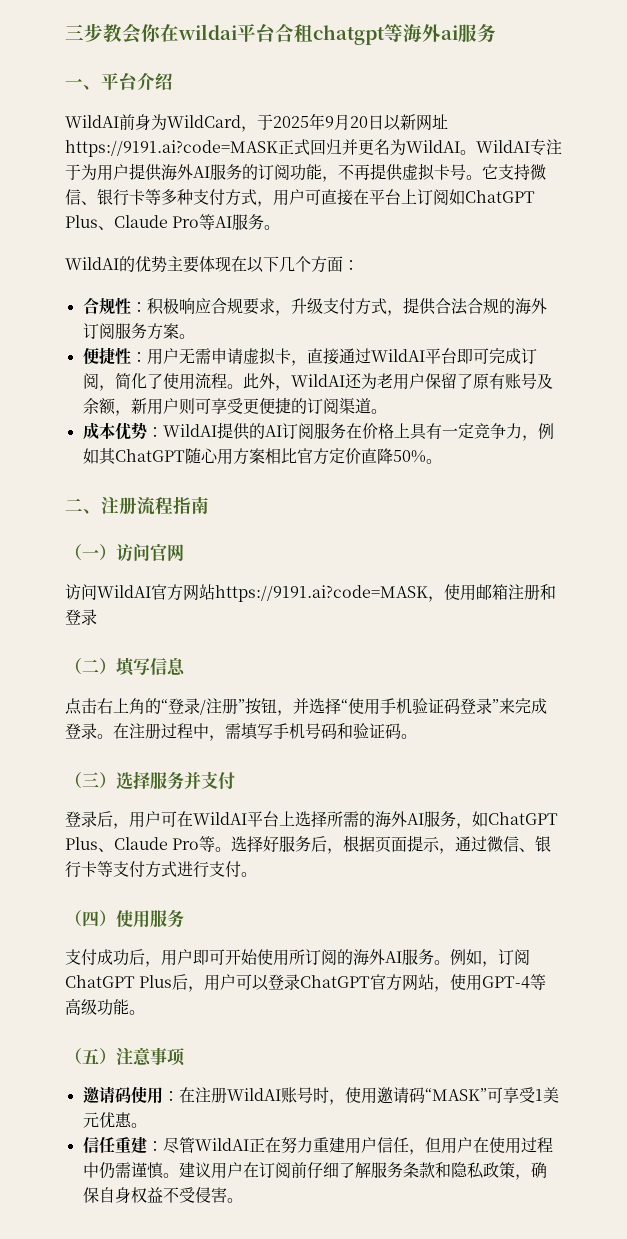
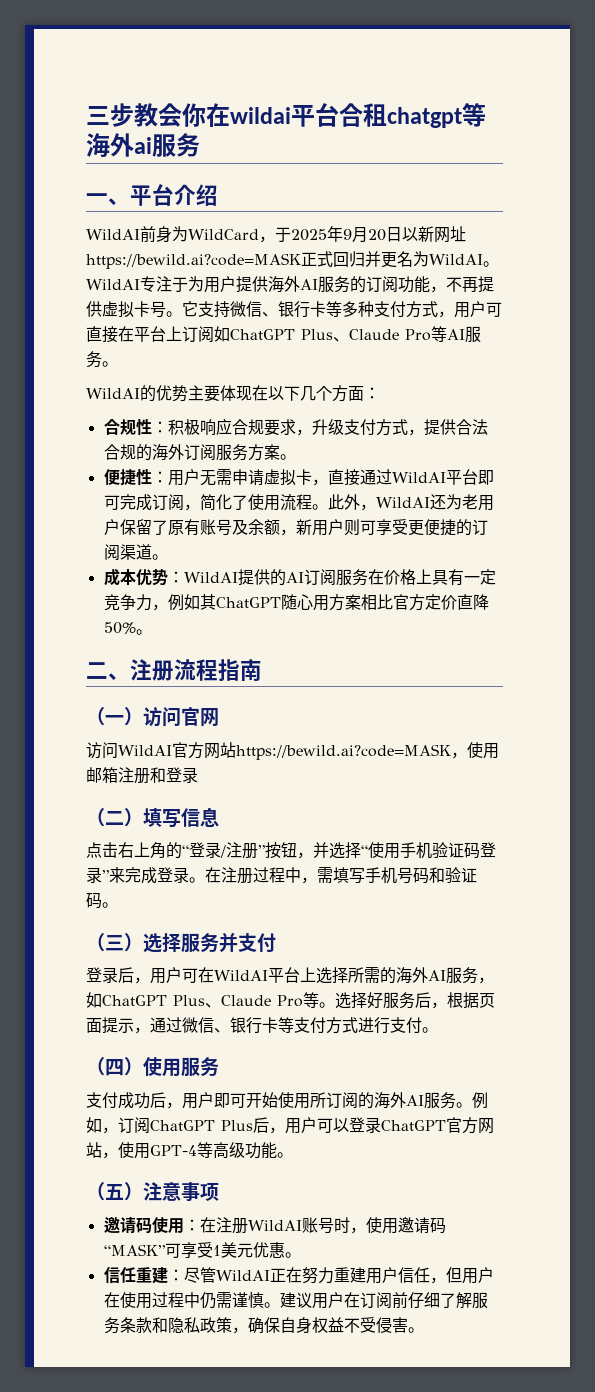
[65,140,278,157] https://9191.ai?code=MASK -> [86,253,301,269] https://bewild.ai?code=MASK
[215,585,428,602] https://9191.ai?code=MASK -> [236,744,451,760] https://bewild.ai?code=MASK

